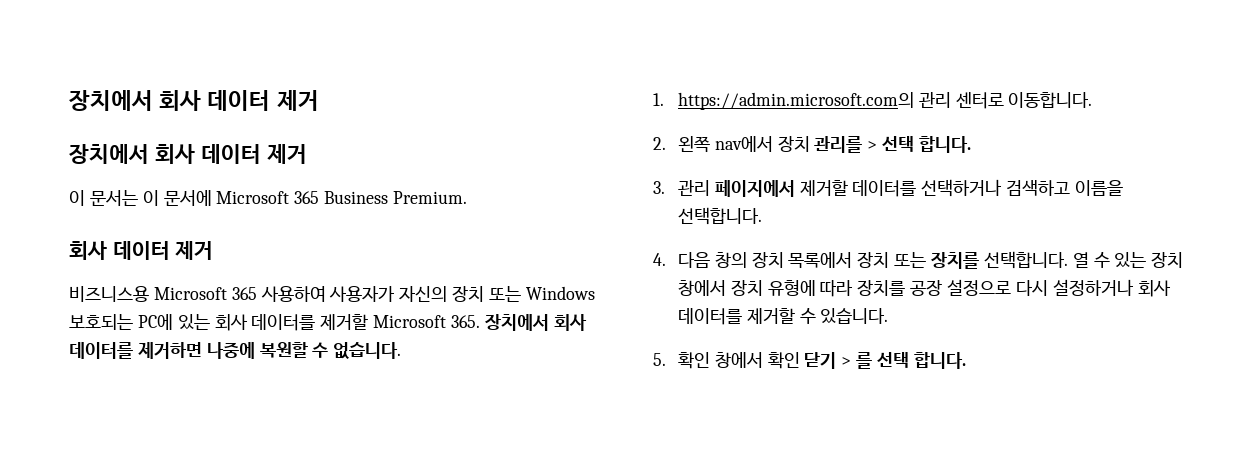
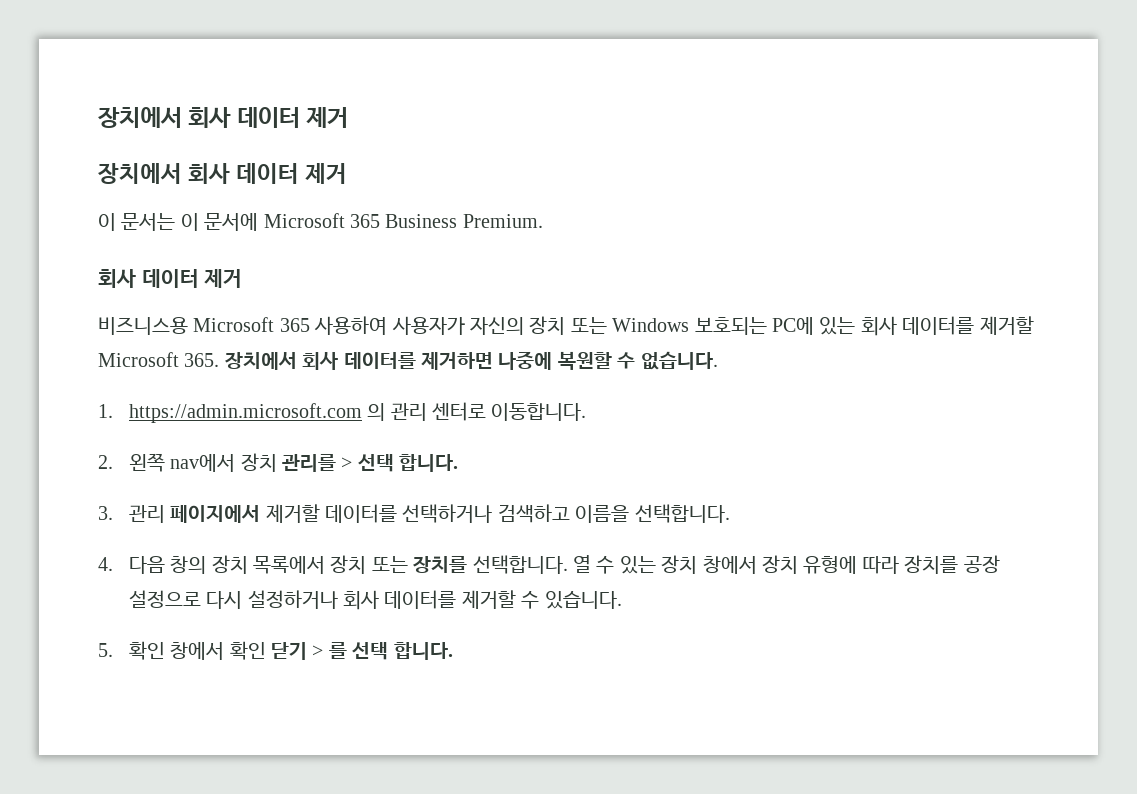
[677,92,914,110] https://admin.microsoft.com의 -> [128,403,386,423] https://admin.microsoft.com 의

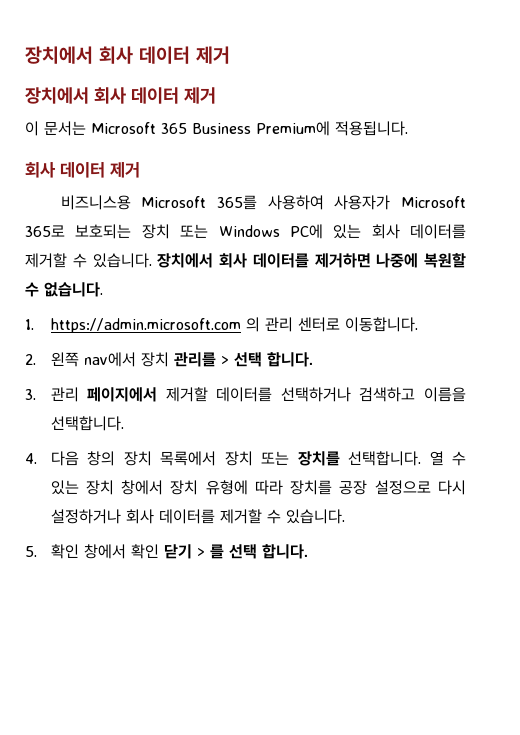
[180,213,259,231] 이 문서에 -> (86, 128) none
[462,214,543,228] Premium. -> [256,121,408,136] Premium에 적용됩니다.
[279,318,310,332] 365 -> [216,195,257,210] 365를
[470,317,524,335] 자신의 -> [401,196,466,208] [25,224,132,239] Microsoft 365로 보호되는
[694,317,767,335] 보호되는 -> (280, 231) none
[98,352,220,367] Microsoft 365. -> [72,253,152,268] 수 있습니다.

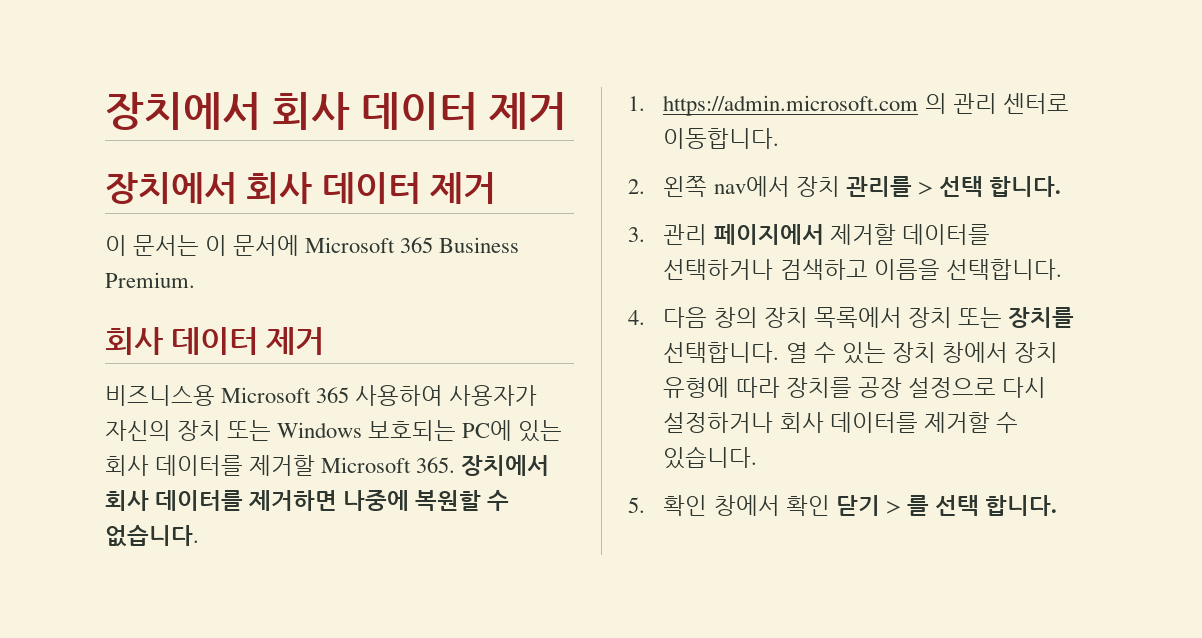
(86, 128) none -> [205,235,300,256] 이 문서에
[256,121,408,136] Premium에 적용됩니다. -> [105,272,195,288] Premium.
[216,195,257,210] 365를 -> [316,387,350,403] 365
[401,196,466,208] [25,224,132,239] Microsoft 365로 보호되는 -> [105,420,171,441] 자신의
(280, 231) none -> [368,420,457,441] 보호되는
[72,253,152,268] 수 있습니다. -> [321,457,456,473] Microsoft 365.

